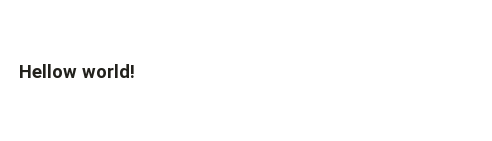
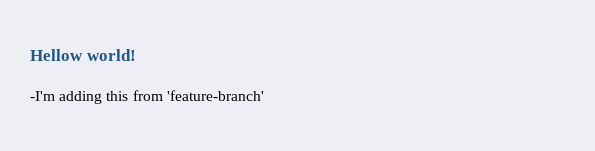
(135, 71) none -> [30,90,264,104] // -I'm adding this from 'feature-branch'

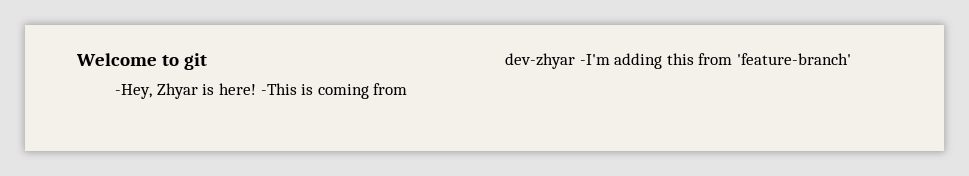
[30,49,136,61] Hellow world! // -> [76,53,207,70] [115,83,408,99] [505,53,575,69] Welcome to git // -Hey, Zhyar is here! -This is coming from dev-zhyar

